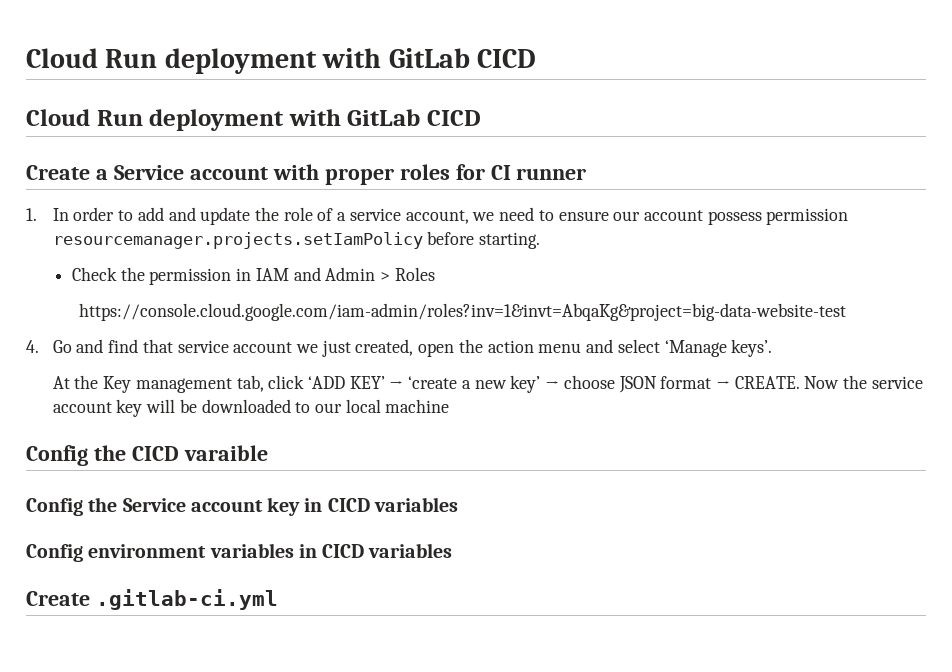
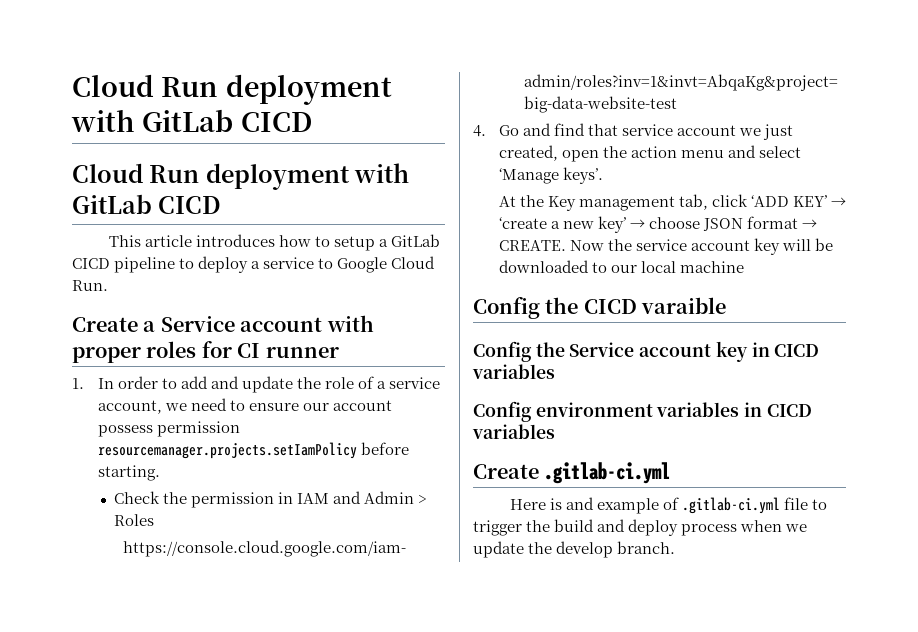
(482, 118) none -> [109,234,441,251] [72,256,436,273] [72,280,108,291] // This article introduces how to setup a GitLab CICD pipeline to deploy a service to Google Cloud Run.
(278, 599) none -> [510,497,828,514] [473,519,808,536] [473,541,676,558] // Here is and example of .gitlab-ci.yml file to trigger the build and deploy process when we update the develop branch.

